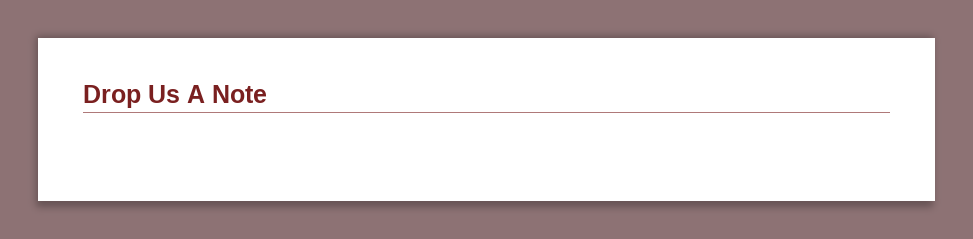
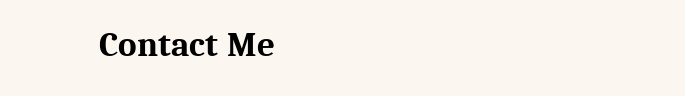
[83,85,267,108] Drop Us A Note -> [99,33,276,56] Contact Me

